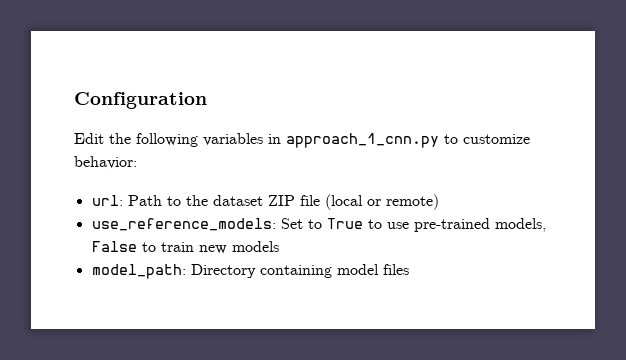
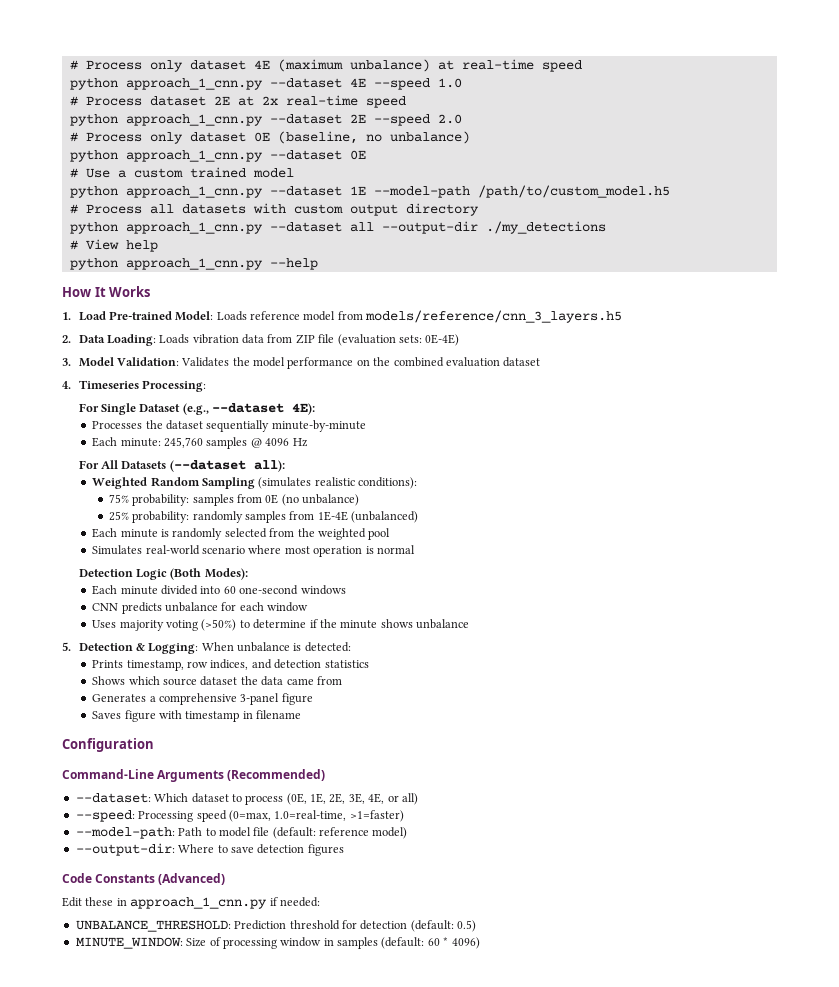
[74,92,207,109] [74,133,530,148] [74,156,137,169] [91,194,439,210] [91,218,546,232] [91,241,279,254] [91,264,409,279] Configuration // Edit the following variables in approach_1_cnn.py to customize behavior: // url: Path to the dataset ZIP file (local or remote) // use_reference_models: Set to True to use pre-trained models, False to train new models // model_path: Directory containing model files -> [69,59,582,72] [69,78,462,90] [69,95,406,108] [69,114,462,126] [69,131,470,144] [69,150,366,162] [69,167,294,178] [69,185,670,198] [69,203,479,216] [69,221,606,234] [69,239,158,252] [69,258,318,270] [62,286,151,297] [62,310,623,323] [62,334,460,346] [62,357,541,369] [62,380,206,392] [78,403,316,415] [92,420,366,432] [92,437,308,449] [78,460,285,472] [92,477,418,489] [108,494,360,506] [108,511,419,523] [92,528,391,540] [92,545,415,557] [78,568,248,580] [92,585,346,595] [92,602,309,614] [92,619,470,631] [62,642,351,654] [92,659,369,671] [92,676,342,686] [92,693,313,705] [92,710,302,722] [62,738,154,752] [62,769,326,782] [75,793,418,805] [75,810,404,822] [75,827,408,839] [75,843,344,856] [62,873,226,885] [62,897,320,909] [75,920,476,932] [75,937,480,949] # Process only dataset 4E (maximum unbalance) at real-time speed // python approach_1_cnn.py --dataset 4E --speed 1.0 // # Process dataset 2E at 2x real-time speed // python approach_1_cnn.py --dataset 2E --speed 2.0 // # Process only dataset 0E (baseline, no unbalance) // python approach_1_cnn.py --dataset 0E // # Use a custom trained model // python approach_1_cnn.py --dataset 1E --model-path /path/to/custom_model.h5 // # Process all datasets with custom output directory // python approach_1_cnn.py --dataset all --output-dir ./my_detections // # View help // python approach_1_cnn.py --help // How It Works // 1. Load Pre-trained Model: Loads reference model from models/reference/cnn_3_layers.h5 // 2. Data Loading: Loads vibration data from ZIP file (evaluation sets: 0E-4E) // 3. Model Validation: Validates the model performance on the combined evaluation dataset // 4. Timeseries Processing: // For Single Dataset (e.g., --dataset 4E): // Processes the dataset sequentially minute-by-minute // Each minute: 245,760 samples @ 4096 Hz // For All Datasets (--dataset all): // Weighted Random Sampling (simulates realistic conditions): // 75% probability: samples from 0E (no unbalance) // 25% probability: randomly samples from 1E-4E (unbalanced) // Each minute is randomly selected from the weighted pool // Simulates real-world scenario where most operation is normal // Detection Logic (Both Modes): // Each minute divided into 60 one-second windows // CNN predicts unbalance for each window // Uses majority voting (>50%) to determine if the minute shows unbalance // 5. Detection & Logging: When unbalance is detected: // Prints timestamp, row indices, and detection statistics // Shows which source dataset the data came from // Generates a comprehensive 3-panel figure // Saves figure with timestamp in filename // Configuration // Command-Line Arguments (Recommended) // --dataset: Which dataset to process (0E, 1E, 2E, 3E, 4E, or all) // --speed: Processing speed (0=max, 1.0=real-time, >1=faster) // --model-path: Path to model file (default: reference model) // --output-dir: Where to save detection figures // Code Constants (Advanced) // Edit these in approach_1_cnn.py if needed: // UNBALANCE_THRESHOLD: Prediction threshold for detection (default: 0.5) // MINUTE_WINDOW: Size of processing window in samples (default: 60 * 4096)

